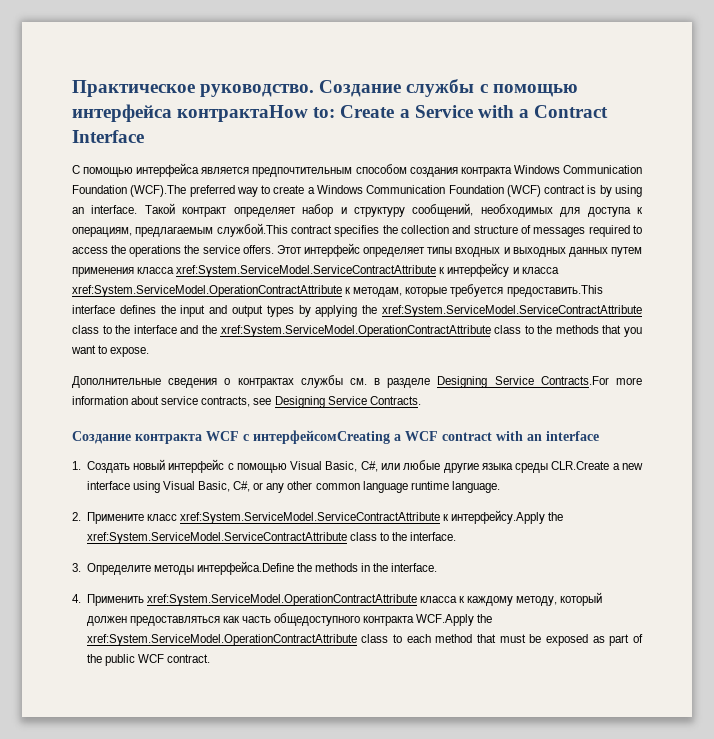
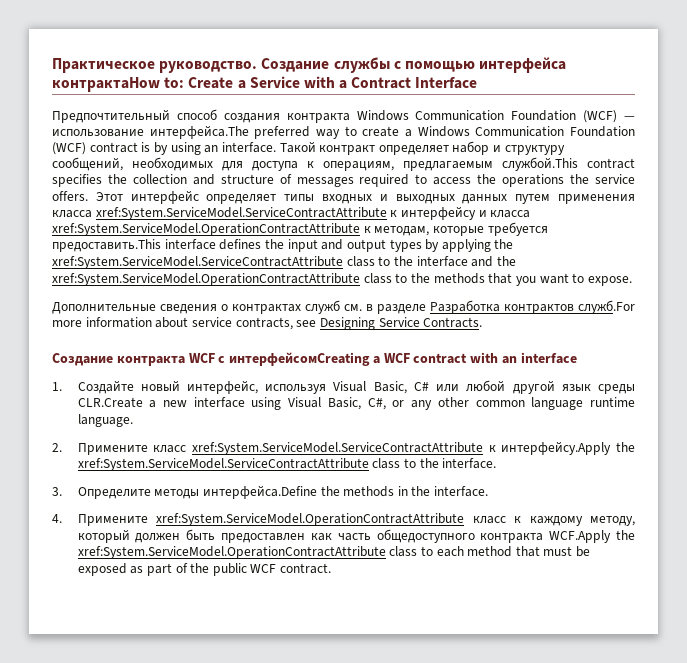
[72,163,407,177] С помощью интерфейса является предпочтительным способом -> [52,109,217,123] Предпочтительный способ
[130,185,187,197] (WCF).The -> [583,110,635,123] [52,125,249,139] (WCF) — использование интерфейса.The
[300,375,343,388] службы -> [305,300,340,314] служб
[437,376,609,388] Designing Service Contracts.For -> [430,300,635,314] Разработка контрактов служб.For
[86,459,513,473] Создать новый интерфейс с помощью Visual Basic, C#, или любые другие языка -> [77,380,591,394] Создайте новый интерфейс, используя Visual Basic, C# или любой другой язык
[86,594,457,606] Применить xref:System.ServiceModel.OperationContractAttribute класса -> [77,513,506,526] Примените xref:System.ServiceModel.OperationContractAttribute класс
[129,616,220,626] предоставляться -> [186,529,306,543] быть предоставлен

